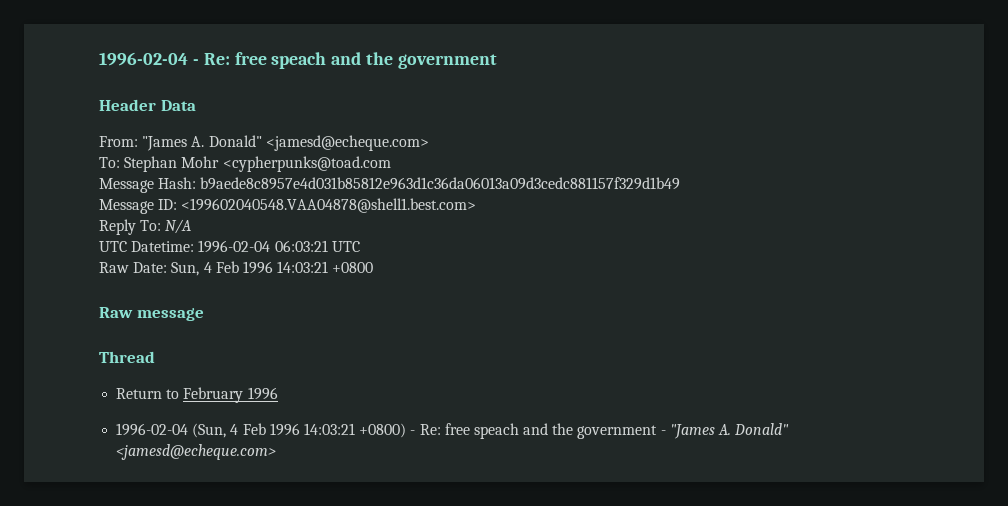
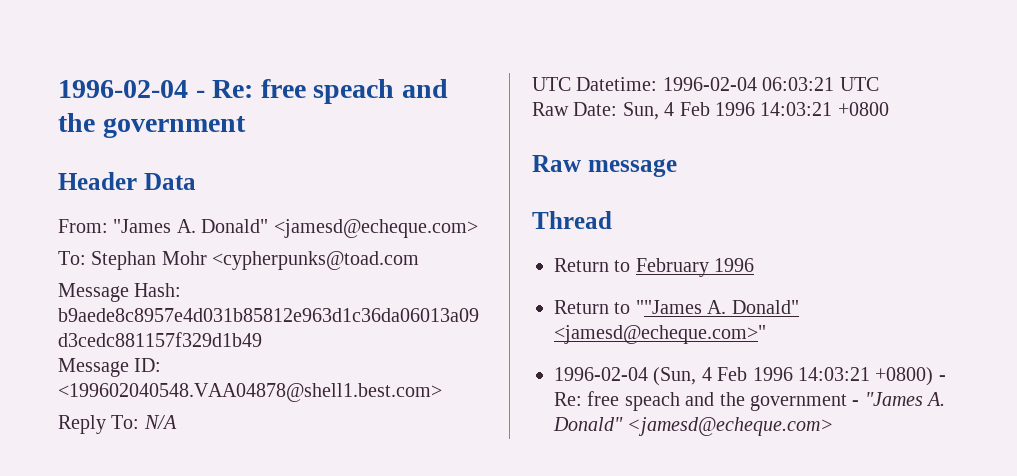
(278, 393) none -> [554,300,799,314] [554,325,766,344] // Return to ""James A. Donald" <jamesd@echeque.com>"

